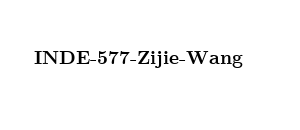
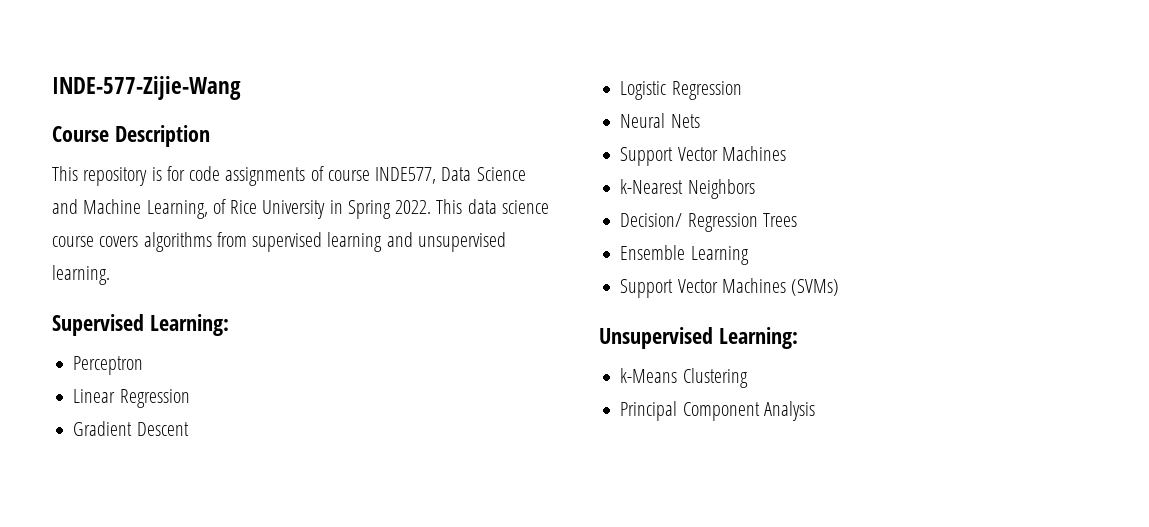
(243, 59) none -> [52,125,210,147] [52,166,526,186] [52,199,549,219] [52,232,506,252] [52,265,110,285] [52,314,229,336] [73,356,144,375] [73,389,190,408] [73,421,189,436] [620,81,742,100] [620,113,700,128] [620,146,786,166] [620,179,755,199] [620,213,797,232] [620,245,749,265] [620,278,840,298] [599,327,798,349] [620,368,748,388] [620,401,815,421] // Course Description // This repository is for code assignments of course INDE577, Data Science and Machine Learning, of Rice University in Spring 2022. This data science course covers algorithms from supervised learning and unsupervised learning. // Supervised Learning: // Perceptron // Linear Regression // Gradient Descent // Logistic Regression // Neural Nets // Support Vector Machines // k-Nearest Neighbors // Decision/ Regression Trees // Ensemble Learning // Support Vector Machines (SVMs) // Unsupervised Learning: // k-Means Clustering // Principal Component Analysis

